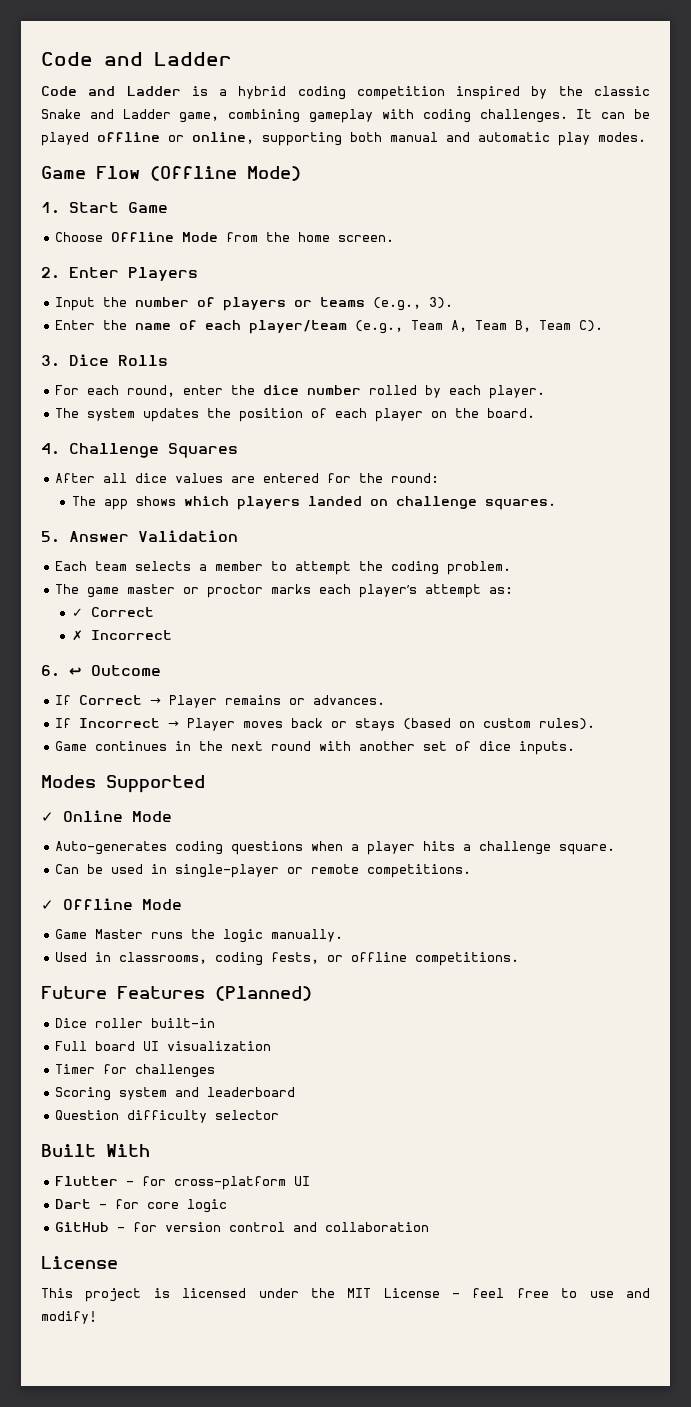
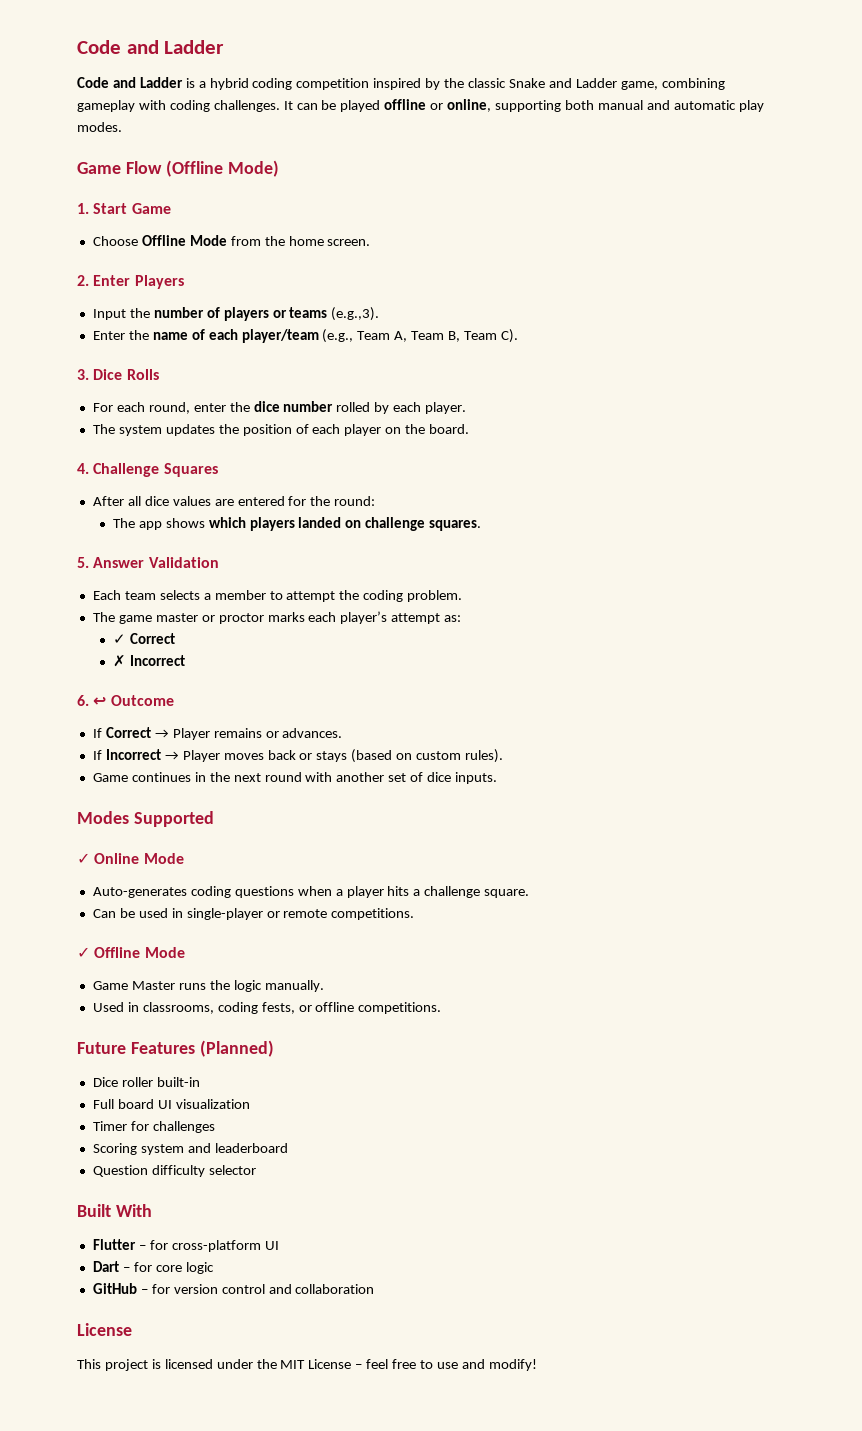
[373,297,454,311] (e.g., 3). -> [331,307,380,321] (e.g.,3).

